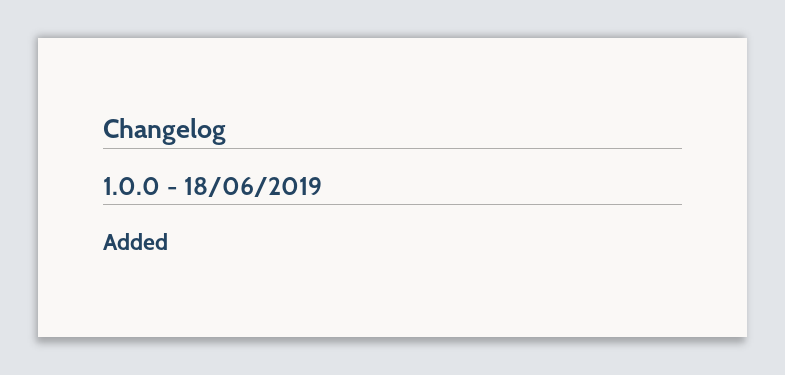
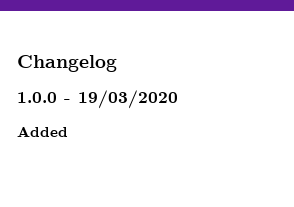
[183,177,322,197] 18/06/2019 -> [78,90,178,109] 19/03/2020

